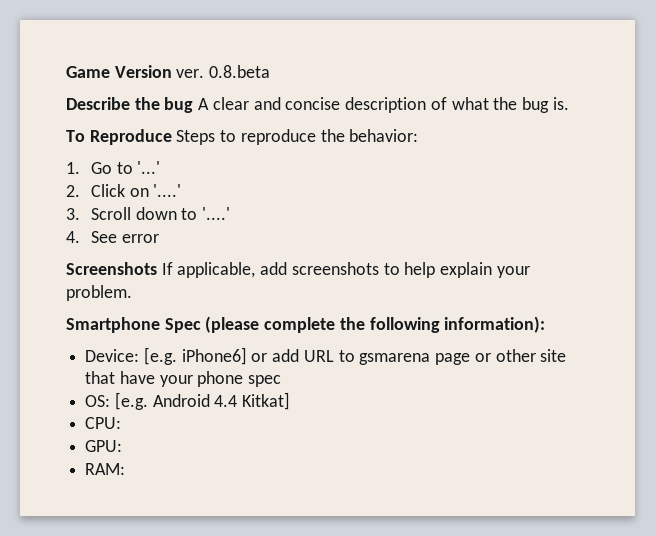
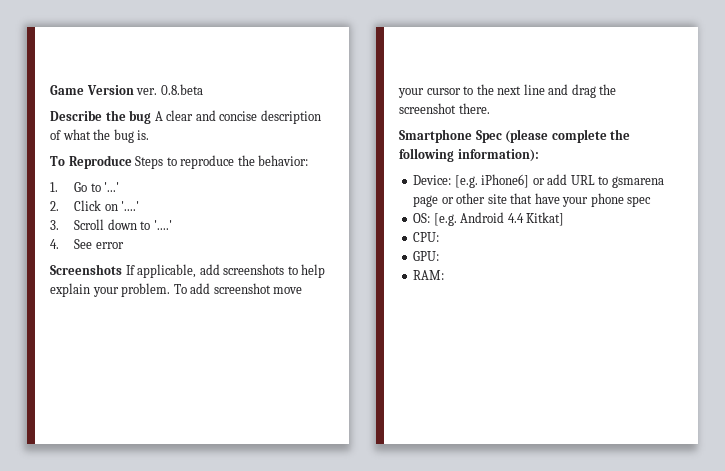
(132, 293) none -> [173,283,303,294] [398,84,617,98] [399,103,490,114] To add screenshot move your cursor to the next line and drag the screenshot there.

